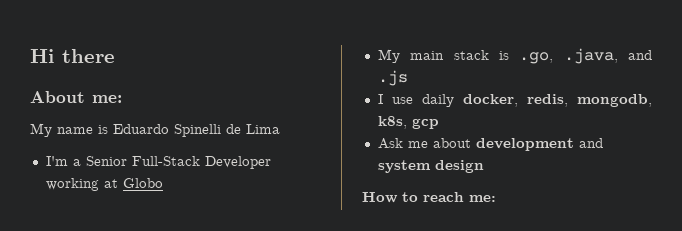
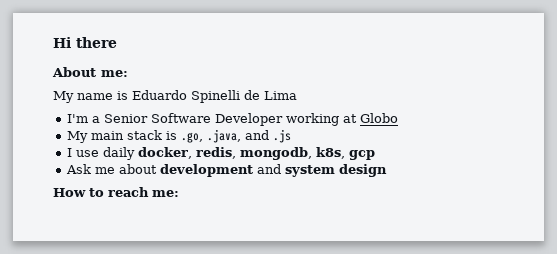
[131,156,200,166] Full-Stack -> [150,113,211,123] Software

